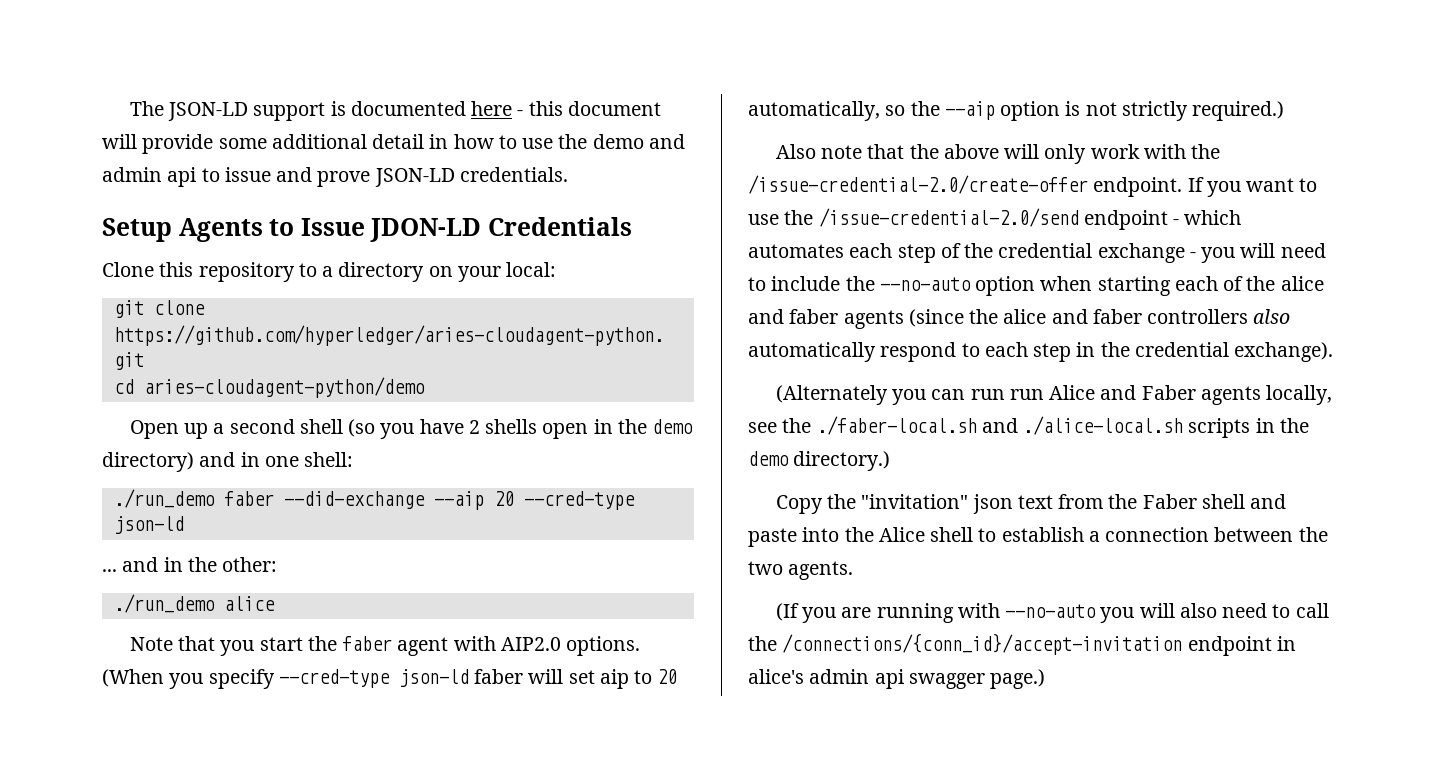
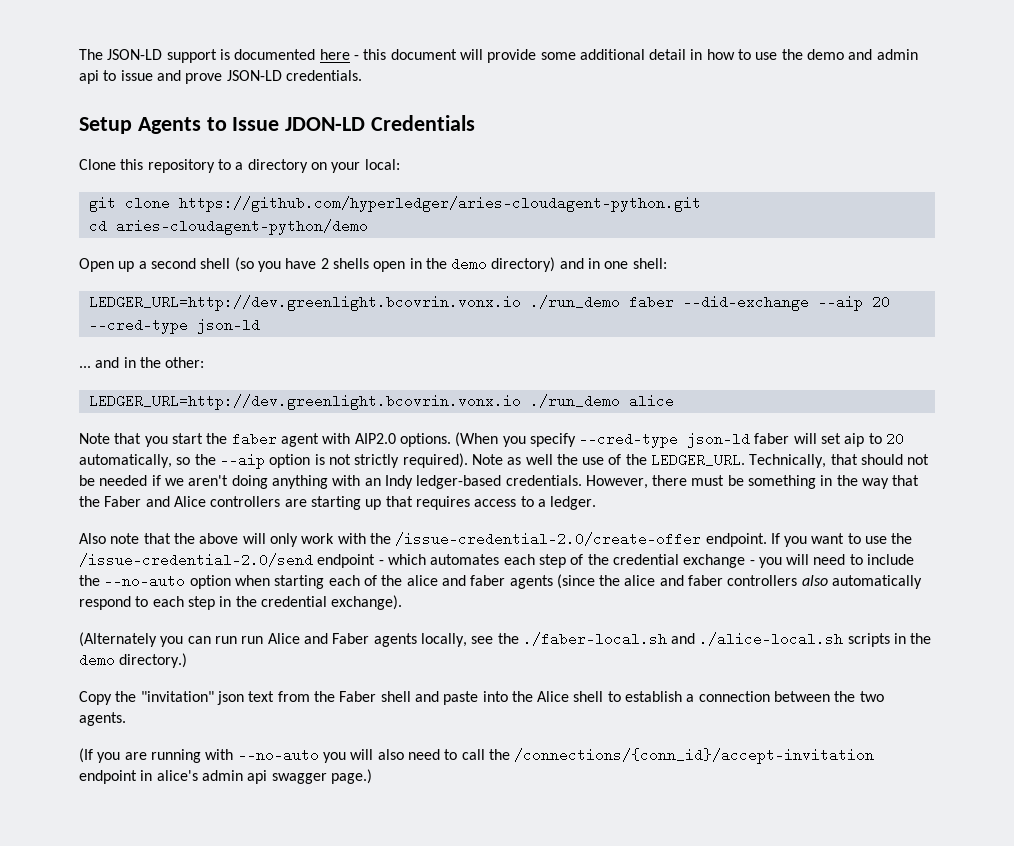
(354, 459) none -> [88,295,521,311] LEDGER_URL=http://dev.greenlight.bcovrin.vonx.io
(278, 564) none -> [88,394,521,410] LEDGER_URL=http://dev.greenlight.bcovrin.vonx.io
[1192,101,1285,121] required.) -> [402,453,930,468] [79,475,920,489] [79,496,597,510] required). Note as well the use of the LEDGER_URL. Technically, that should not be needed if we aren't doing anything with an Indy ledger-based credentials. However, there must be something in the way that the Faber and Alice controllers are starting up that requires access to a ledger.

